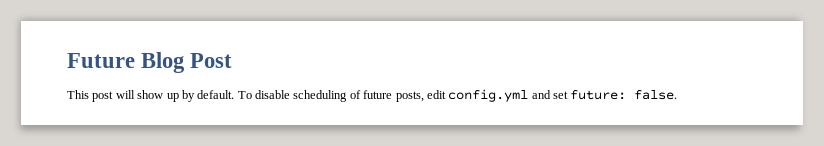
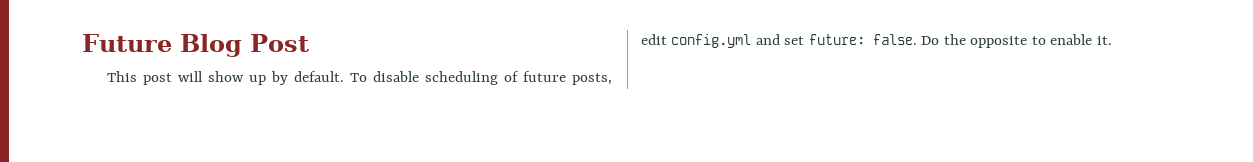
(678, 95) none -> [921,34,1112,48] Do the opposite to enable it.

